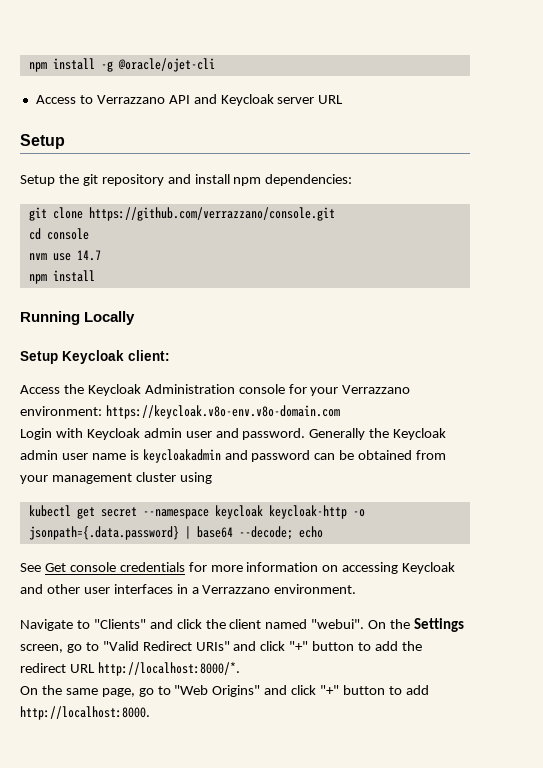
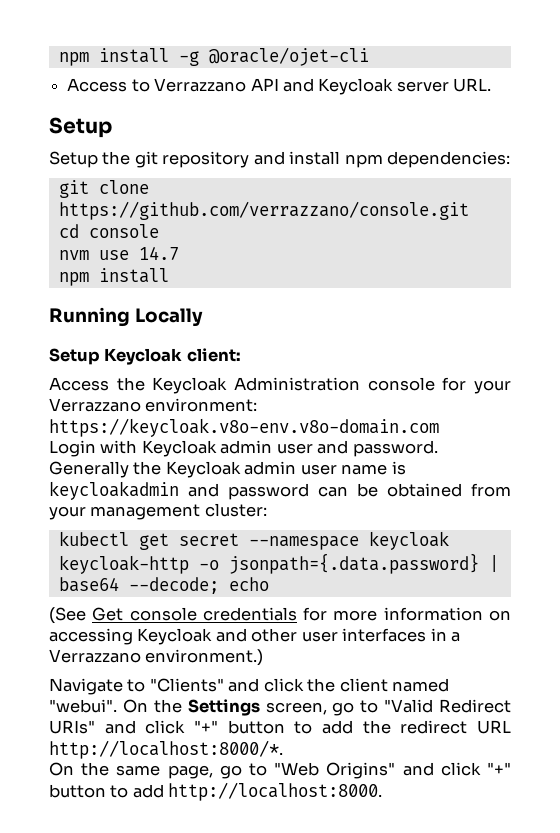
[318,95,344,104] URL -> [453,78,492,92] URL.
[135,472,212,484] cluster using -> [204,503,267,517] cluster:
[20,563,41,572] See -> [49,607,86,624] (See
[274,584,357,594] environment. -> [145,649,264,666] environment.)

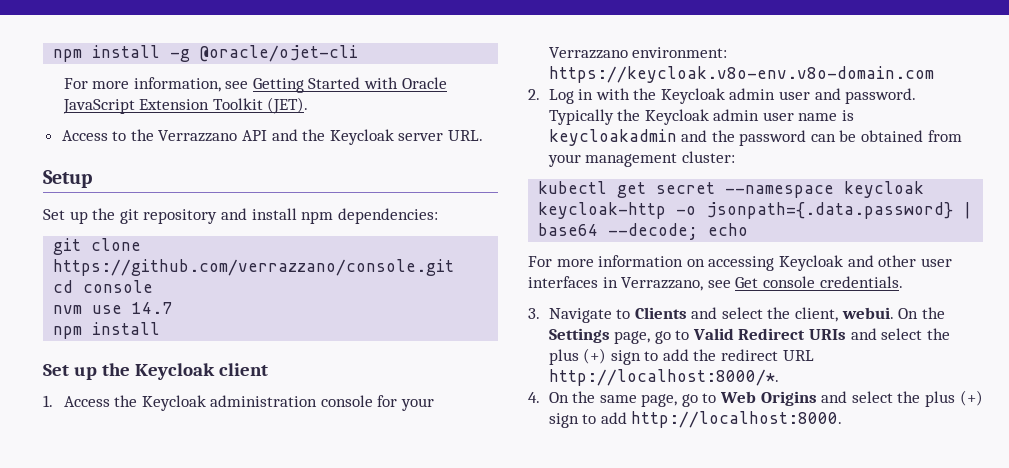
(369, 56) none -> [63,77,447,93] [62,97,309,114] // For more information, see Getting Started with Oracle JavaScript Extension Toolkit (JET).
(150, 85) none -> [130,129,154,141] the
(314, 85) none -> [302,129,326,141] the
[49,151,98,168] Setup -> [43,209,88,224] Set up
[49,307,203,327] [49,348,241,365] Running Locally // Setup Keycloak client: // -> [43,363,268,380] [43,395,53,407] Set up the Keycloak client // 1.
[233,377,360,391] Administration -> [210,395,318,407] administration
[49,440,138,457] Login with -> [528,88,657,104] 2. Log in with the
[49,461,129,478] Generally -> [548,109,614,125] Typically
(219, 490) none -> [711,130,735,142] the
[49,607,328,624] (See Get console credentials for -> [528,256,552,267] For
[451,632,461,642] [49,649,264,666] [49,678,450,695] [49,699,117,713] a Verrazzano environment.) // Navigate to "Clients" and click the client named "webui". -> [621,276,903,291] [528,307,894,323] Verrazzano, see Get console credentials. // 3. Navigate to Clients and select the client, webui.
[265,699,511,716] [49,720,285,734] screen, go to "Valid Redirect URIs" and click "+" button -> [614,328,950,344] [548,348,641,365] page, go to Valid Redirect URIs and select the plus (+) sign
(283, 749) none -> [528,392,540,403] 4.
[274,762,511,779] [49,784,106,798] "Web Origins" and click "+" button -> [720,390,983,407] [548,413,579,428] Web Origins and select the plus (+) sign

